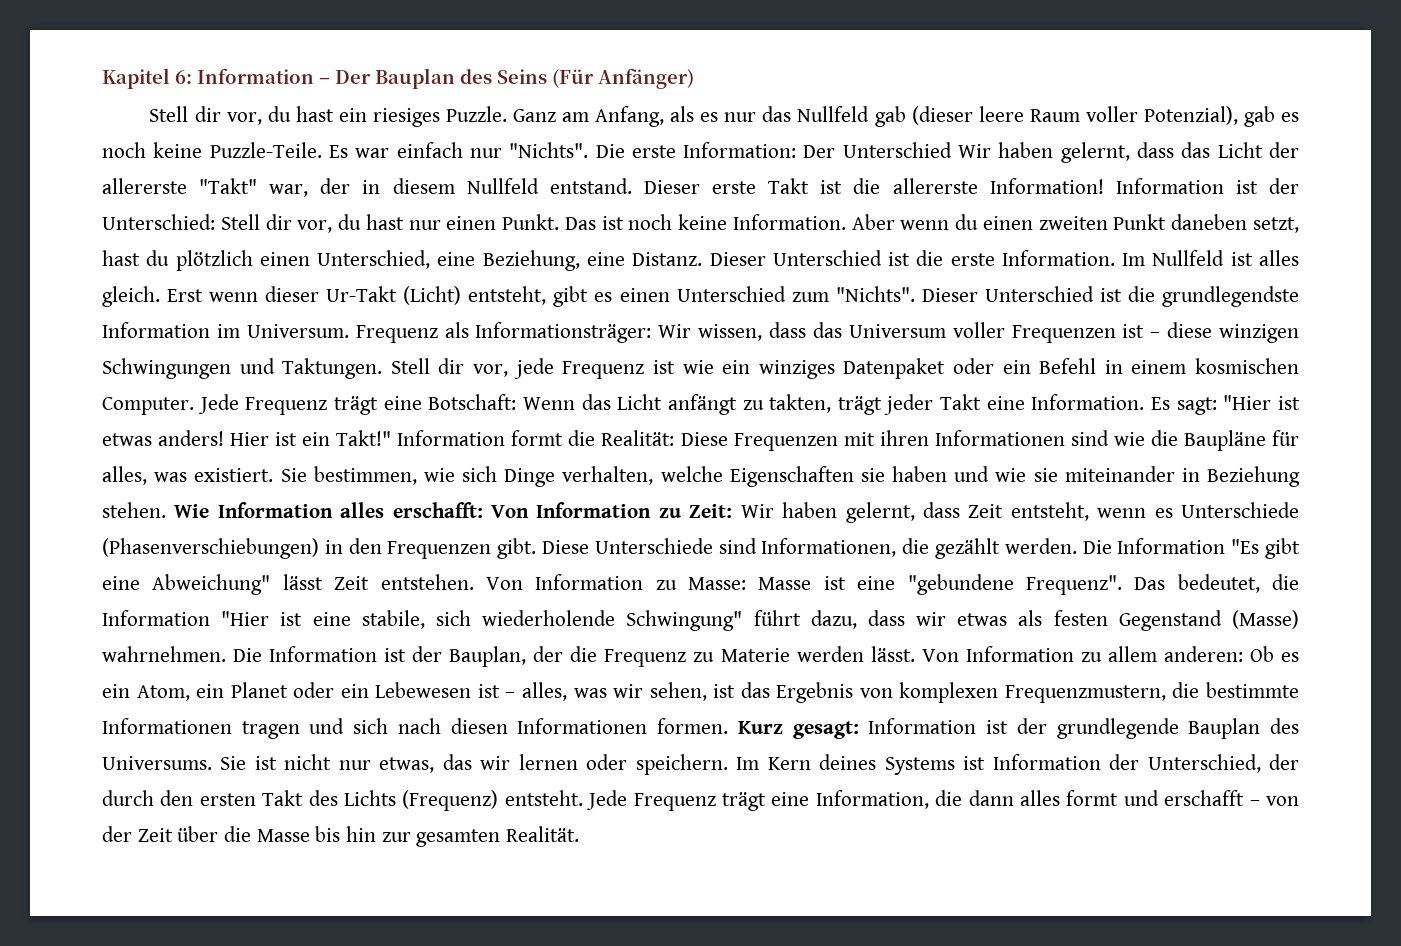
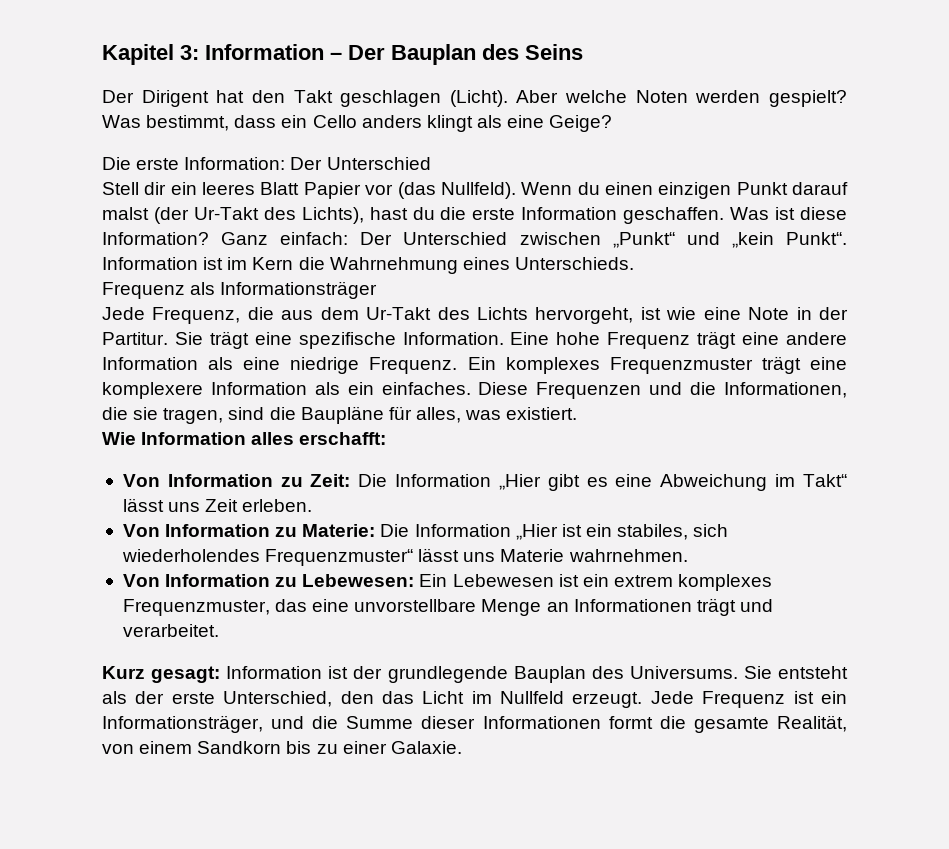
[175,70,192,84] 6: -> [180,45,199,60] 3:
[552,68,694,89] [149,106,1299,127] [102,142,589,158] (Für Anfänger) // Stell dir vor, du hast ein riesiges Puzzle. Ganz am Anfang, als es nur das Nullfeld gab (dieser leere Raum voller Potenzial), gab es noch keine Puzzle-Teile. Es war einfach nur "Nichts". -> [102,90,847,107] [102,115,613,132] // Der Dirigent hat den Takt geschlagen (Licht). Aber welche Noten werden gespielt? Was bestimmt, dass ein Cello anders klingt als eine Geige? //
[958,142,1299,163] [102,178,1299,197] [102,214,1300,233] [102,250,1300,271] [102,286,1299,307] [102,322,1299,343] [102,358,1299,379] [102,394,1300,415] [102,430,1145,451] Wir haben gelernt, dass das Licht der allererste "Takt" war, der in diesem Nullfeld entstand. Dieser erste Takt ist die allererste Information! Information ist der Unterschied: Stell dir vor, du hast nur einen Punkt. Das ist noch keine Information. Aber wenn du einen zweiten Punkt daneben setzt, hast du plötzlich einen Unterschied, eine Beziehung, eine Distanz. Dieser Unterschied ist die erste Information. Im Nullfeld ist alles gleich. Erst wenn dieser Ur-Takt (Licht) entsteht, gibt es einen Unterschied zum "Nichts". Dieser Unterschied ist die grundlegendste Information im Universum. Frequenz als Informationsträger: Wir wissen, dass das Universum voller Frequenzen ist – diese winzigen Schwingungen und Taktungen. Stell dir vor, jede Frequenz ist wie ein winziges Datenpaket oder ein Befehl in einem kosmischen Computer. Jede Frequenz trägt eine Botschaft: Wenn das Licht anfängt zu takten, trägt jeder Takt eine Information. Es sagt: "Hier ist etwas anders! Hier ist ein Takt!" Information formt die Realität: Diese Frequenzen mit ihren Informationen sind wie -> [102,182,848,199] [102,207,847,224] [102,232,847,248] [102,257,634,274] [102,281,378,299] [102,307,849,324] [102,331,847,349] [102,356,848,374] [102,382,848,399] [102,407,265,424] // Stell dir ein leeres Blatt Papier vor (das Nullfeld). Wenn du einen einzigen Punkt darauf malst (der Ur-Takt des Lichts), hast du die erste Information geschaffen. Was ist diese Information? Ganz einfach: Der Unterschied zwischen „Punkt“ und „kein Punkt“. Information ist im Kern die Wahrnehmung eines Unterschieds. // Frequenz als Informationsträger // Jede Frequenz, die aus dem Ur-Takt des Lichts hervorgeht, ist wie eine Note in der Partitur. Sie trägt eine spezifische Information. Eine hohe Frequenz trägt eine andere Information als eine niedrige Frequenz. Ein komplexes Frequenzmuster trägt eine komplexere Information als ein einfaches. Diese Frequenzen und die Informationen, die sie tragen, sind
[280,466,1300,487] [102,502,166,518] Sie bestimmen, wie sich Dinge verhalten, welche Eigenschaften sie haben und wie sie miteinander in Beziehung stehen. -> (578, 413) //
(483, 510) none -> (387, 438) //
[740,502,1299,523] [102,538,1300,559] [102,574,1299,595] [102,610,1299,631] [102,646,1299,667] [102,682,1299,703] [102,718,729,739] Wir haben gelernt, dass Zeit entsteht, wenn es Unterschiede (Phasenverschiebungen) in den Frequenzen gibt. Diese Unterschiede sind Informationen, die gezählt werden. Die Information "Es gibt eine Abweichung" lässt Zeit entstehen. Von Information zu Masse: Masse ist eine "gebundene Frequenz". Das bedeutet, die Information "Hier ist eine stabile, sich wiederholende Schwingung" führt dazu, dass wir etwas als festen Gegenstand (Masse) wahrnehmen. Die Information ist der Bauplan, der die Frequenz zu Materie werden lässt. Von Information zu allem anderen: Ob es ein Atom, ein Planet oder ein Lebewesen ist – alles, was wir sehen, ist das Ergebnis von komplexen Frequenzmustern, die bestimmte Informationen tragen und sich nach diesen Informationen formen. -> [358,474,847,491] [122,498,313,512] [122,524,729,540] [121,548,688,566] [122,574,773,591] [122,598,773,616] [122,624,219,637] Die Information „Hier gibt es eine Abweichung im Takt“ lässt uns Zeit erleben. // Von Information zu Materie: Die Information „Hier ist ein stabiles, sich wiederholendes Frequenzmuster“ lässt uns Materie wahrnehmen. // Von Information zu Lebewesen: Ein Lebewesen ist ein extrem komplexes Frequenzmuster, das eine unvorstellbare Menge an Informationen trägt und verarbeitet. //
[254,754,1299,775] [102,790,1299,811] [102,826,580,847] ist nicht nur etwas, das wir lernen oder speichern. Im Kern deines Systems ist Information der Unterschied, der durch den ersten Takt des Lichts (Frequenz) entsteht. Jede Frequenz trägt eine Information, die dann alles formt und erschafft – von der Zeit über die Masse bis hin zur gesamten Realität. -> [778,666,849,679] [102,691,847,708] [102,715,847,733] [102,741,462,754] entsteht als der erste Unterschied, den das Licht im Nullfeld erzeugt. Jede Frequenz ist ein Informationsträger, und die Summe dieser Informationen formt die gesamte Realität, von einem Sandkorn bis zu einer Galaxie.

